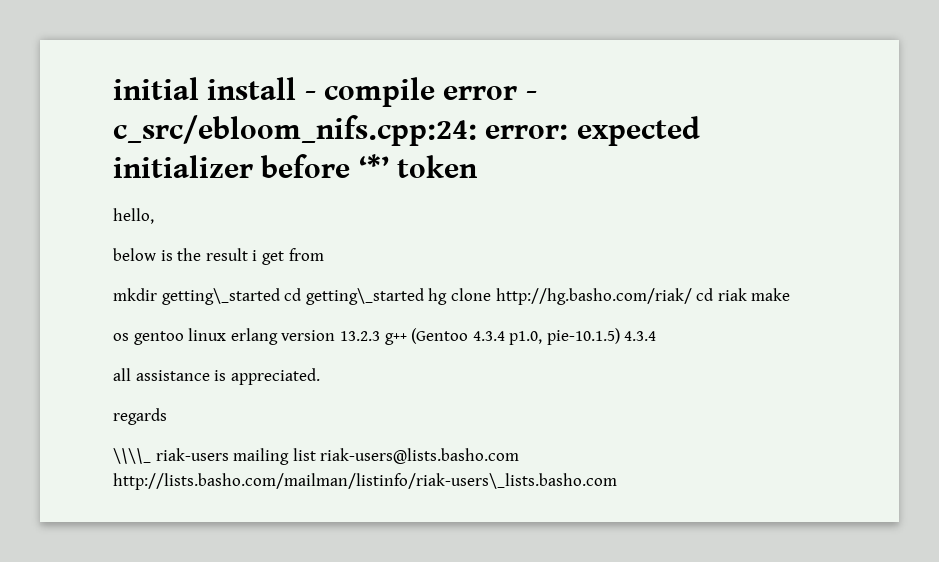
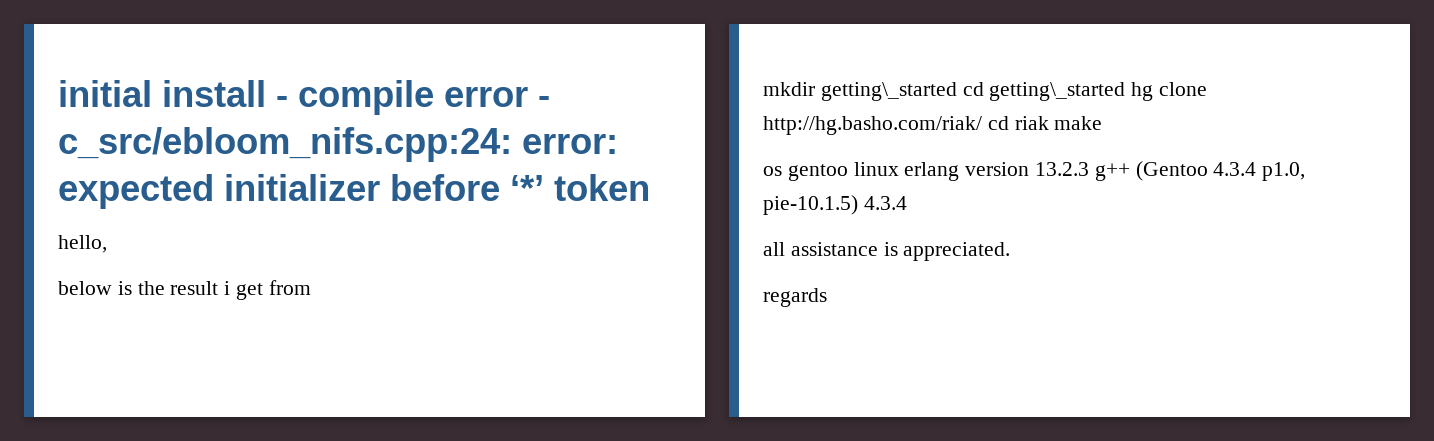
[113,448,520,465] [113,473,617,490] // \\\\_ riak-users mailing list riak-users@lists.basho.com http://lists.basho.com/mailman/listinfo/riak-users\_lists.basho.com -> (827, 297) none

